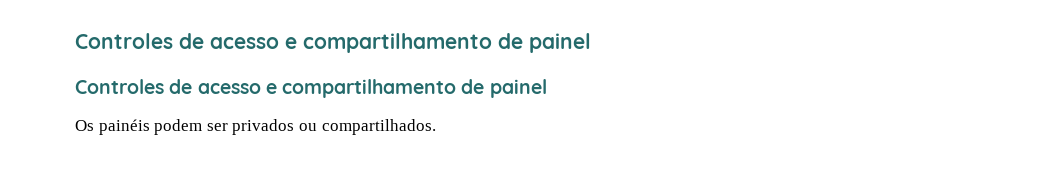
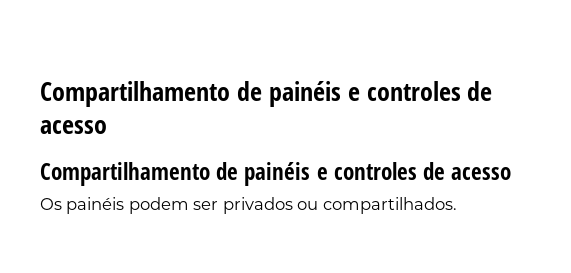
[75,33,591,53] [75,79,547,98] Controles de acesso e compartilhamento de painel // Controles de acesso e compartilhamento de painel -> [40,81,493,107] [40,120,107,134] [40,162,512,186] Compartilhamento de painéis e controles de acesso // Compartilhamento de painéis e controles de acesso

